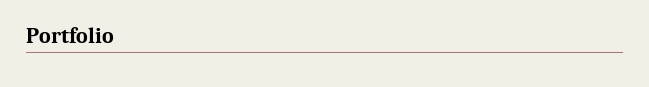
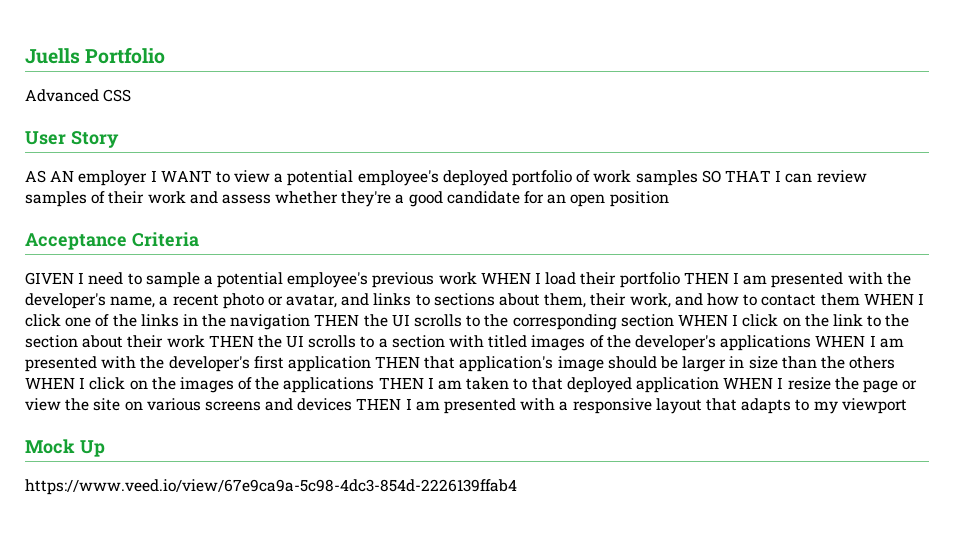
(26, 35) none -> [25,48,80,64] Juells
(114, 35) none -> [25,89,132,102] [25,131,119,148] [25,170,867,186] [25,191,669,207] [25,232,199,250] [25,272,911,288] [25,293,924,309] [25,314,910,330] [25,335,904,351] [25,356,896,372] [25,377,918,393] [25,398,907,414] [25,439,105,457] [25,479,517,495] // Advanced CSS // User Story // AS AN employer I WANT to view a potential employee's deployed portfolio of work samples SO THAT I can review samples of their work and assess whether they're a good candidate for an open position // Acceptance Criteria // GIVEN I need to sample a potential employee's previous work WHEN I load their portfolio THEN I am presented with the developer's name, a recent photo or avatar, and links to sections about them, their work, and how to contact them WHEN I click one of the links in the navigation THEN the UI scrolls to the corresponding section WHEN I click on the link to the section about their work THEN the UI scrolls to a section with titled images of the developer's applications WHEN I am presented with the developer's first application THEN that application's image should be larger in size than the others WHEN I click on the images of the applications THEN I am taken to that deployed application WHEN I resize the page or view the site on various screens and devices THEN I am presented with a responsive layout that adapts to my viewport // Mock Up // https://www.veed.io/view/67e9ca9a-5c98-4dc3-854d-2226139ffab4

